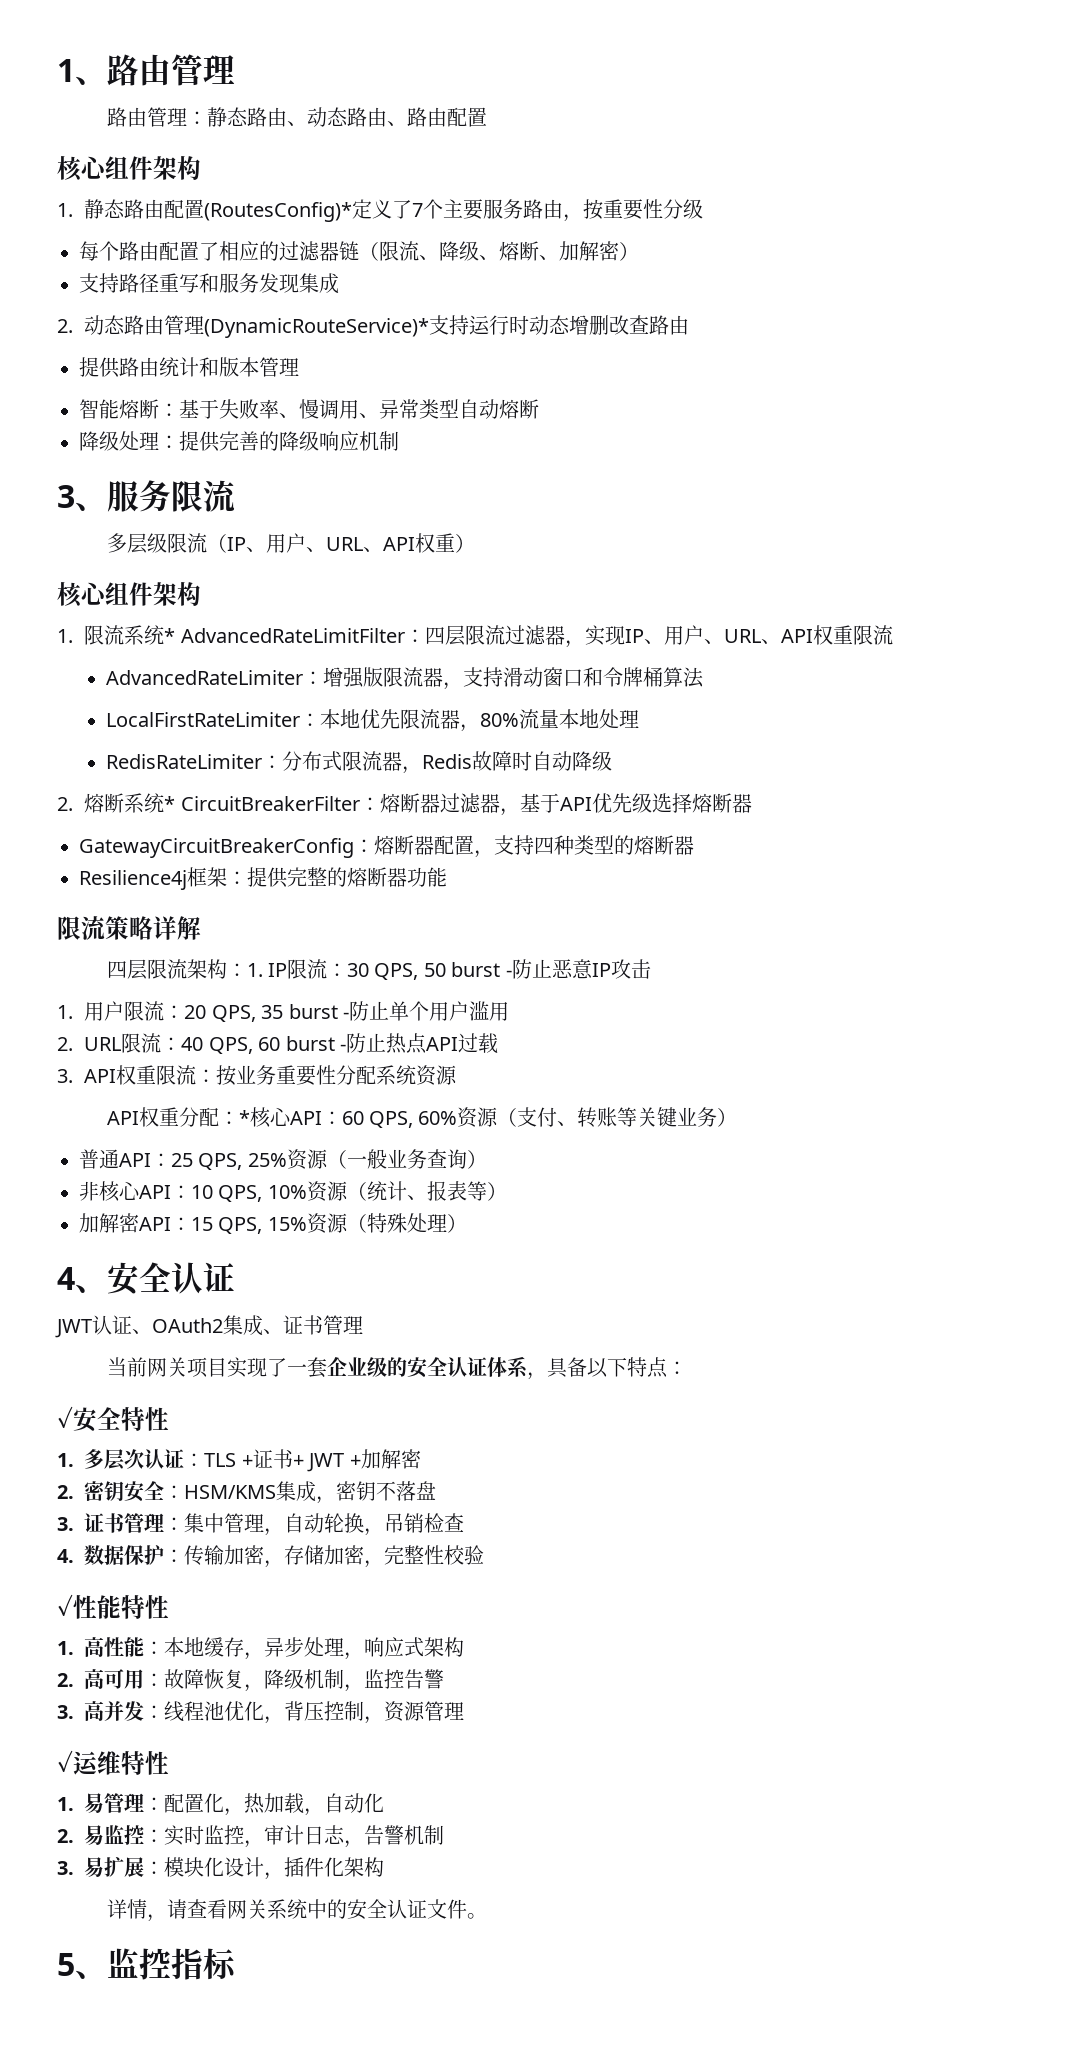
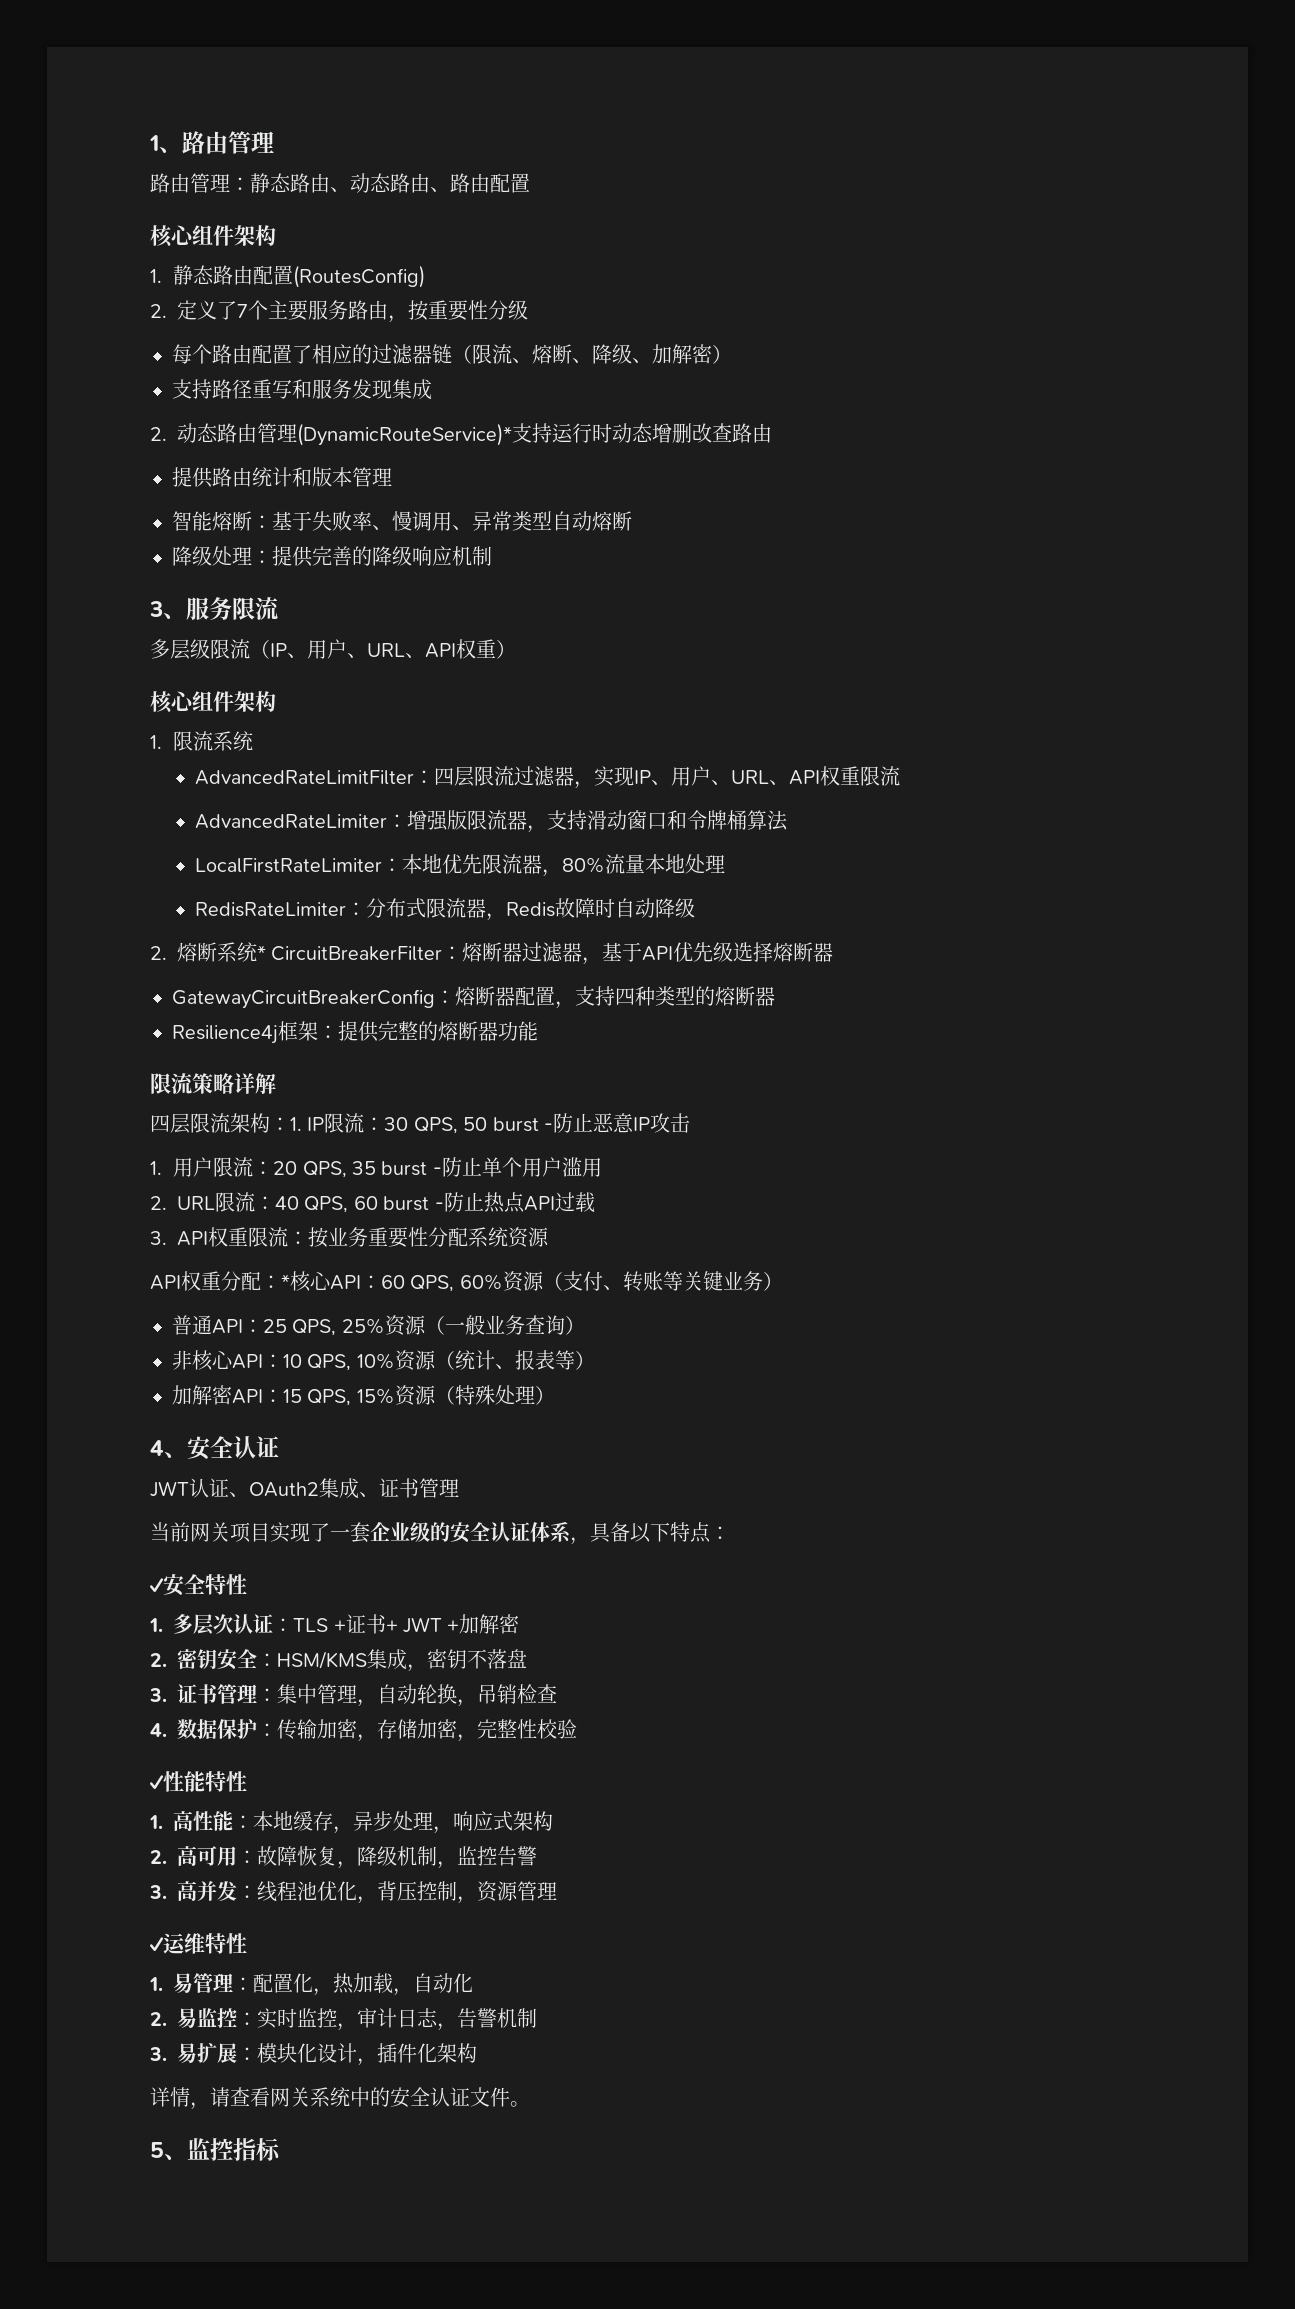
[204,202,353,222] (RoutesConfig)* -> [293,265,426,288] [150,304,167,318] (RoutesConfig) // 2.
[439,241,539,261] 降级、熔断 -> [532,344,632,364] 熔断、降级
[164,628,176,643] * -> (254, 741) //

